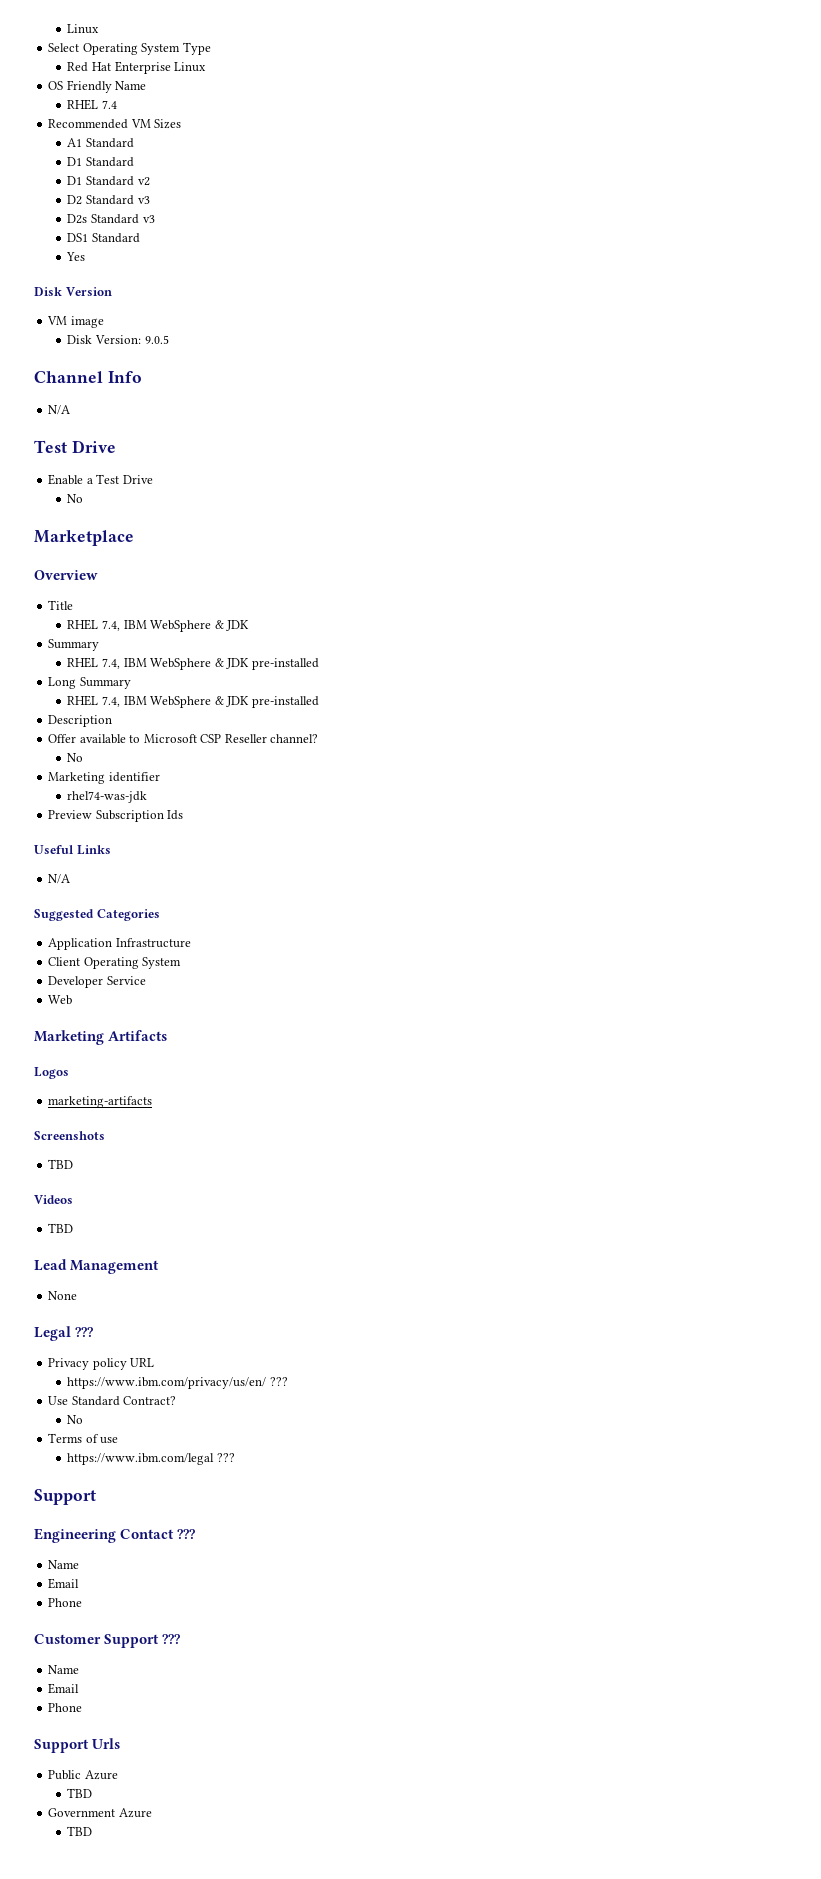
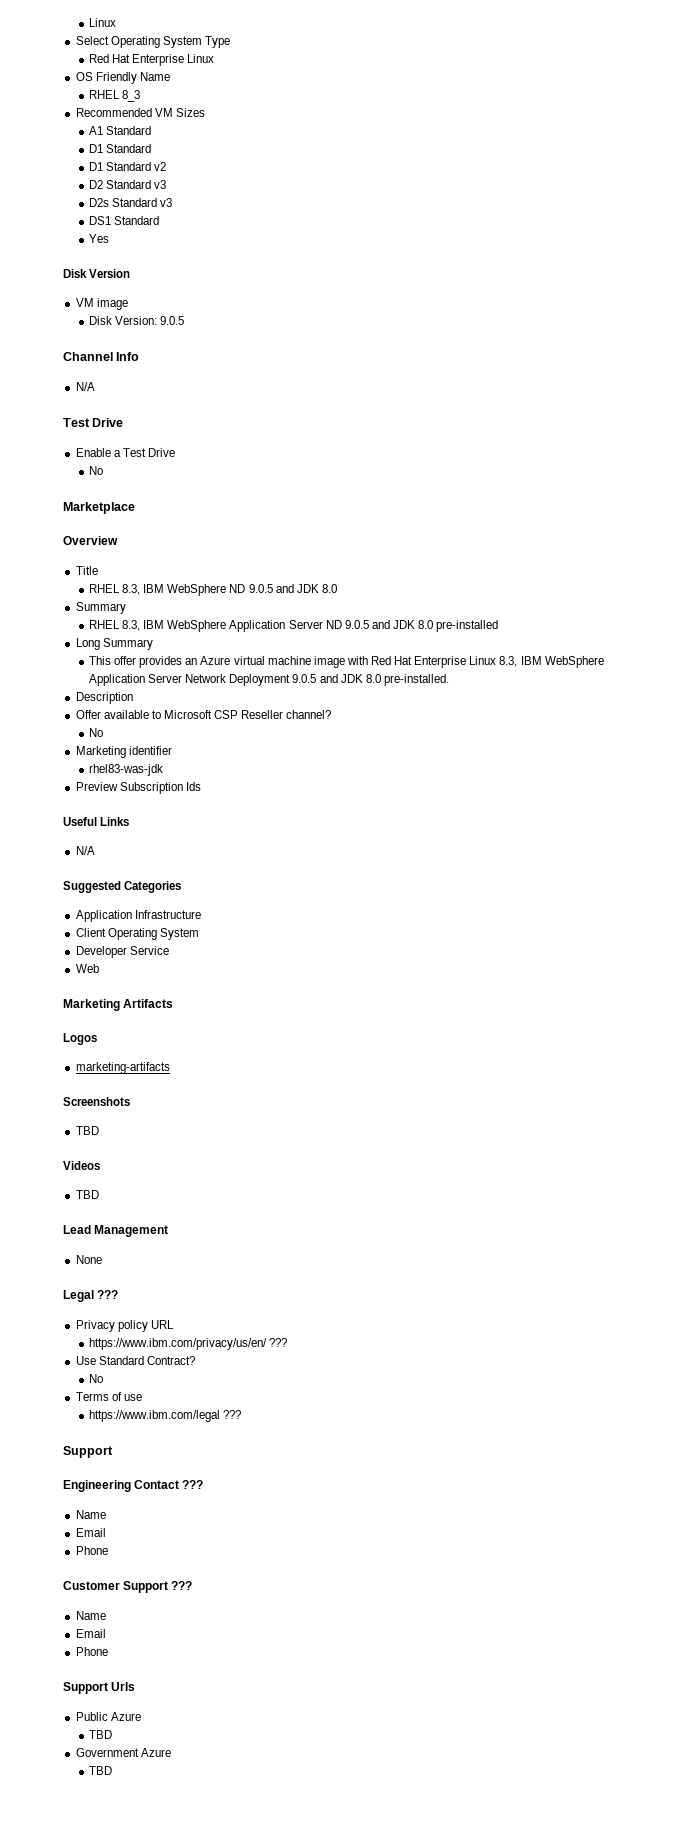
[101,100,117,109] 7.4 -> [122,90,141,102] 8_3
[101,620,250,632] [48,639,100,651] [67,657,319,670] [48,677,131,689] [67,695,319,708] 7.4, IBM WebSphere & JDK // Summary // RHEL 7.4, IBM WebSphere & JDK pre-installed // Long Summary // RHEL 7.4, IBM WebSphere & JDK pre-installed -> [122,584,337,596] [75,602,126,614] [89,620,499,632] [75,638,153,650] [89,656,604,668] [89,674,449,686] 8.3, IBM WebSphere ND 9.0.5 and JDK 8.0 // Summary // RHEL 8.3, IBM WebSphere Application Server ND 9.0.5 and JDK 8.0 pre-installed // Long Summary // This offer provides an Azure virtual machine image with Red Hat Enterprise Linux 8.3, IBM WebSphere Application Server Network Deployment 9.0.5 and JDK 8.0 pre-installed.
[67,791,148,803] rhel74-was-jdk -> [89,764,164,776] rhel83-was-jdk

